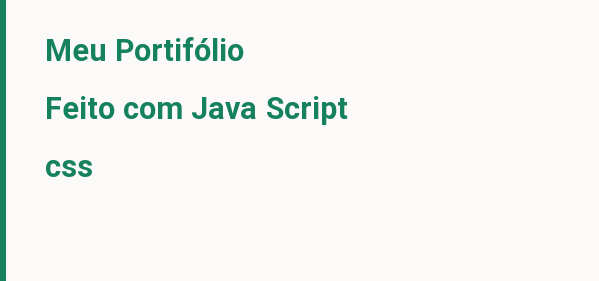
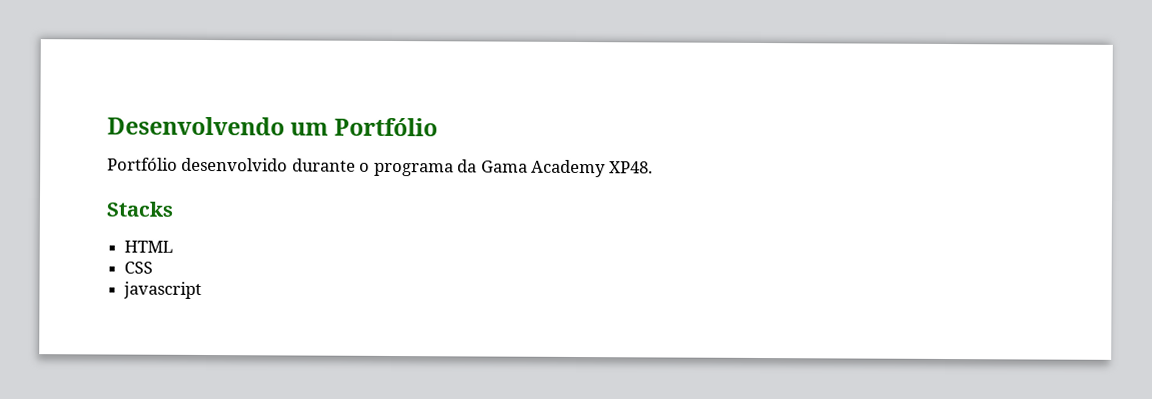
[45,37,245,61] [45,96,348,125] [45,160,93,177] Meu Portifólio // Feito com Java Script // css -> [107,116,439,137] [107,157,653,178] [106,201,173,217] [124,240,174,253] [124,261,154,274] [123,281,203,299] Desenvolvendo um Portfólio // Portfólio desenvolvido durante o programa da Gama Academy XP48. // Stacks // HTML // CSS // javascript

